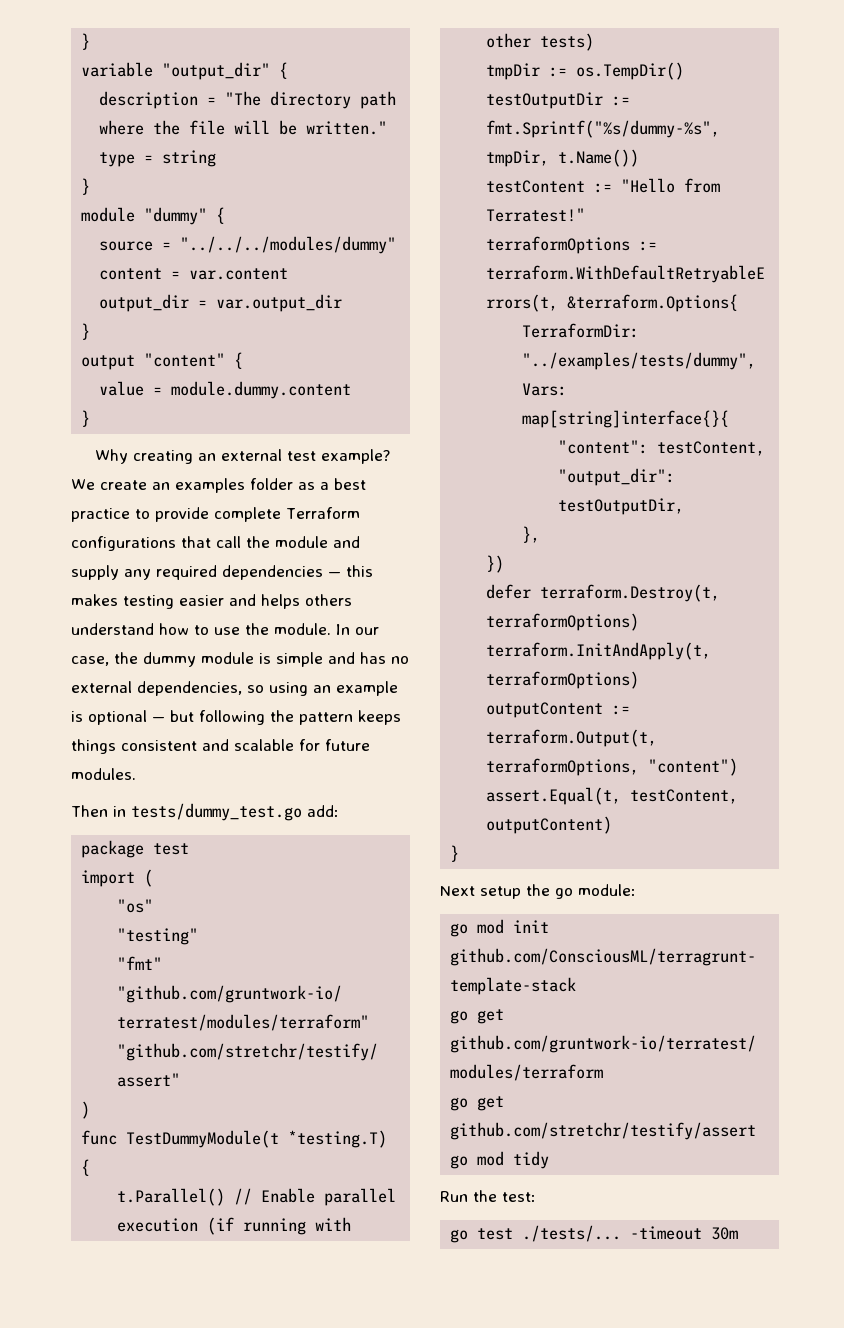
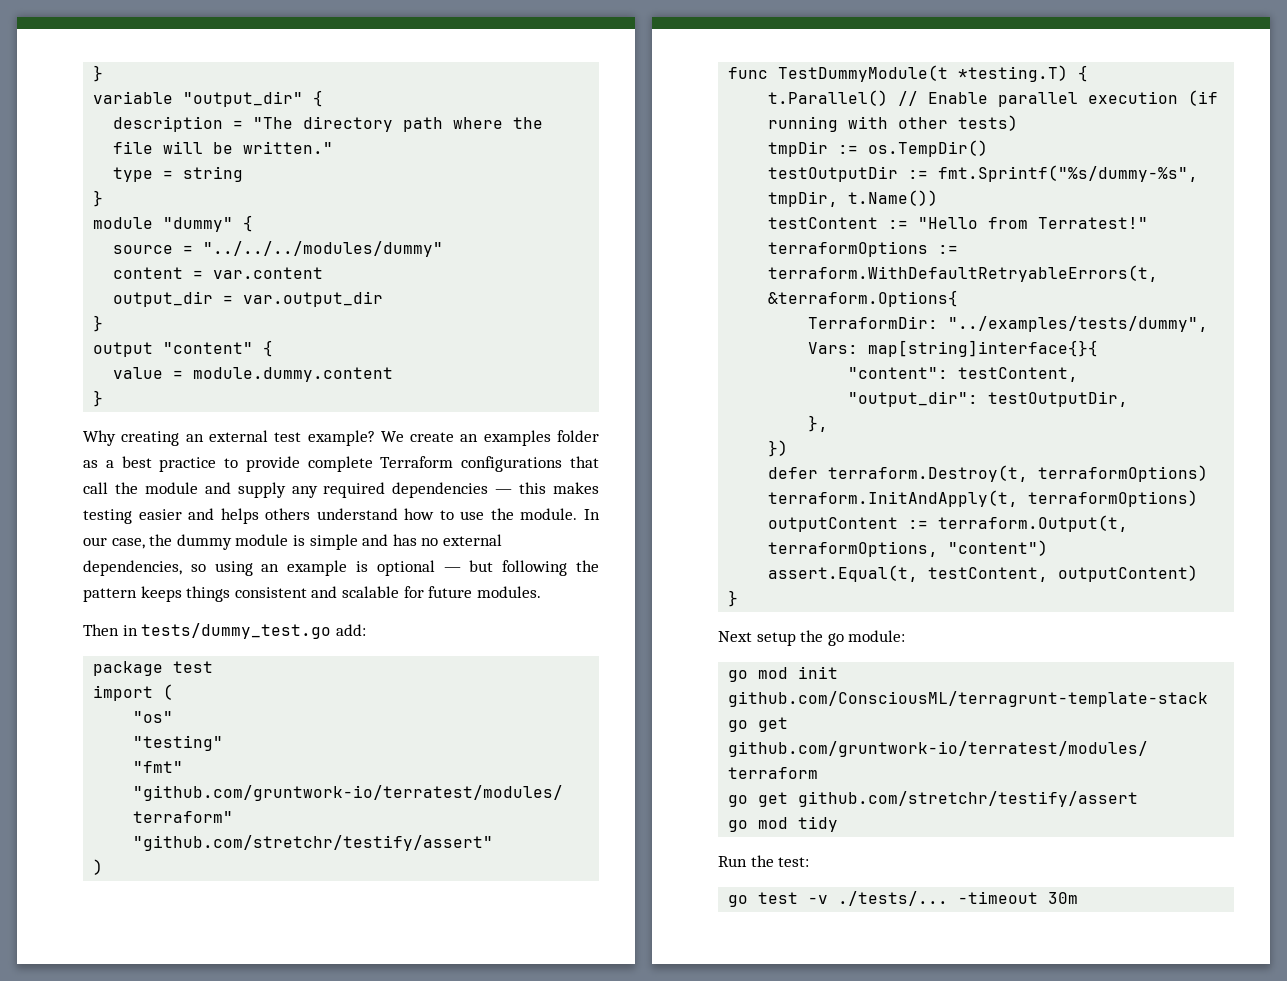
(514, 1234) none -> [808,895,829,904] -v

